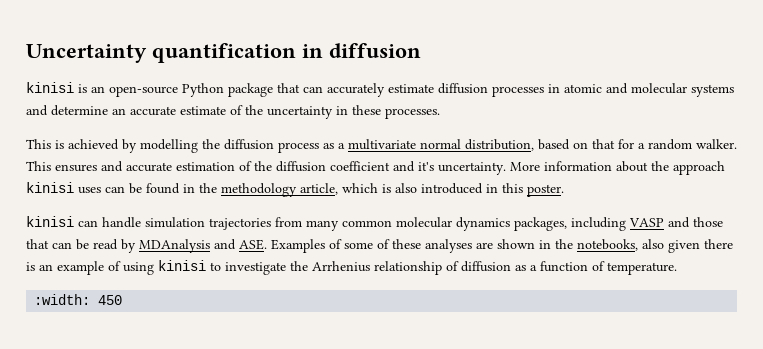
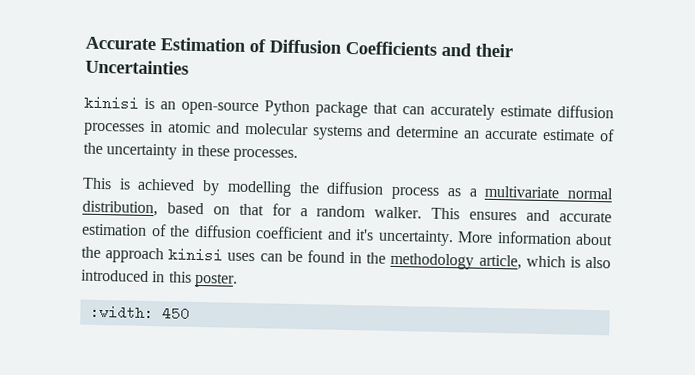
[26,43,421,63] Uncertainty quantification in diffusion -> [85,36,513,58] [85,59,189,75] Accurate Estimation of Diffusion Coefficients and their Uncertainties
[26,216,723,231] [26,239,733,253] [26,260,677,275] // kinisi can handle simulation trajectories from many common molecular dynamics packages, including VASP and those that can be read by MDAnalysis and ASE. Examples of some of these analyses are shown in the notebooks, also given there is an example of using kinisi to investigate the Arrhenius relationship of diffusion as a function of temperature. -> (238, 280) none

